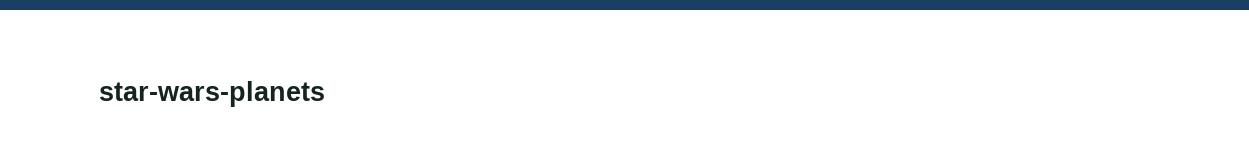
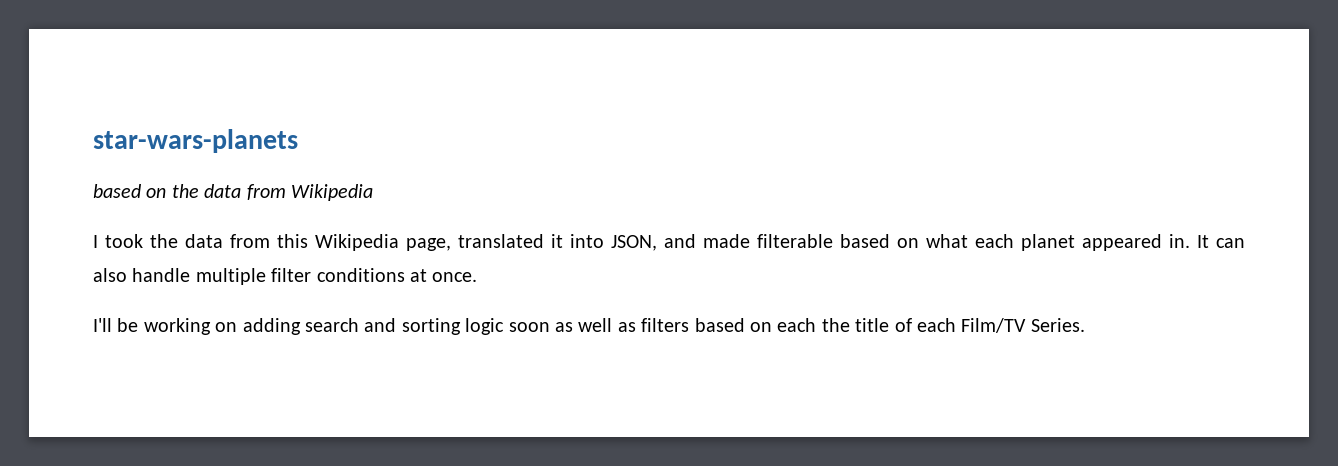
(325, 94) none -> [93,184,373,201] [93,234,1245,251] [93,268,478,285] [93,318,1085,335] // based on the data from Wikipedia // I took the data from this Wikipedia page, translated it into JSON, and made filterable based on what each planet appeared in. It can also handle multiple filter conditions at once. // I'll be working on adding search and sorting logic soon as well as filters based on each the title of each Film/TV Series.

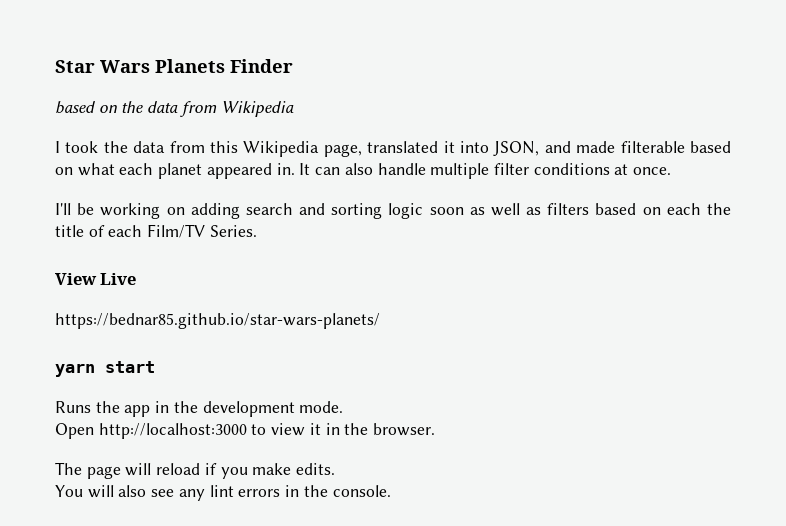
[93,129,298,153] star-wars-planets -> [55,59,293,73] Star Wars Planets Finder
(1085, 325) none -> [55,273,137,285] [55,313,380,329] [55,361,155,377] [55,401,344,417] [55,423,436,439] [55,462,336,479] [55,485,391,501] // View Live // https://bednar85.github.io/star-wars-planets/ // yarn start // Runs the app in the development mode. // Open http://localhost:3000 to view it in the browser. // The page will reload if you make edits. // You will also see any lint errors in the console.

